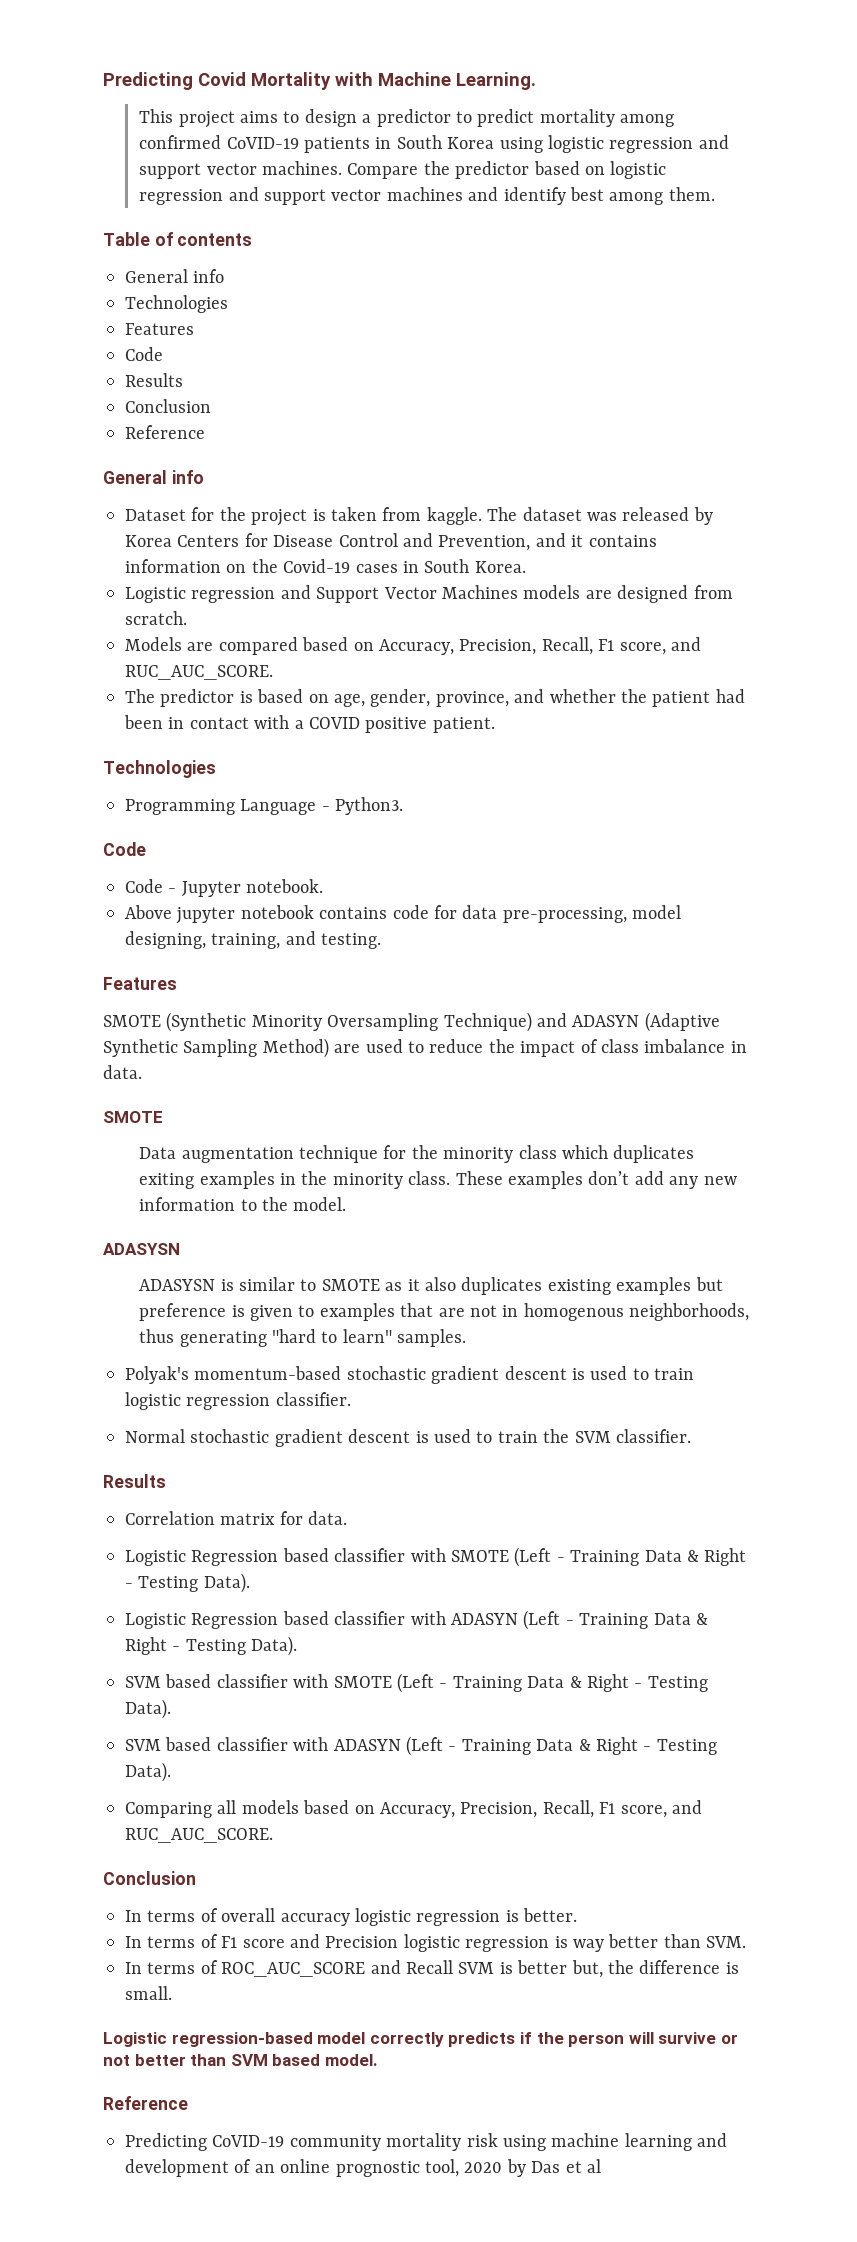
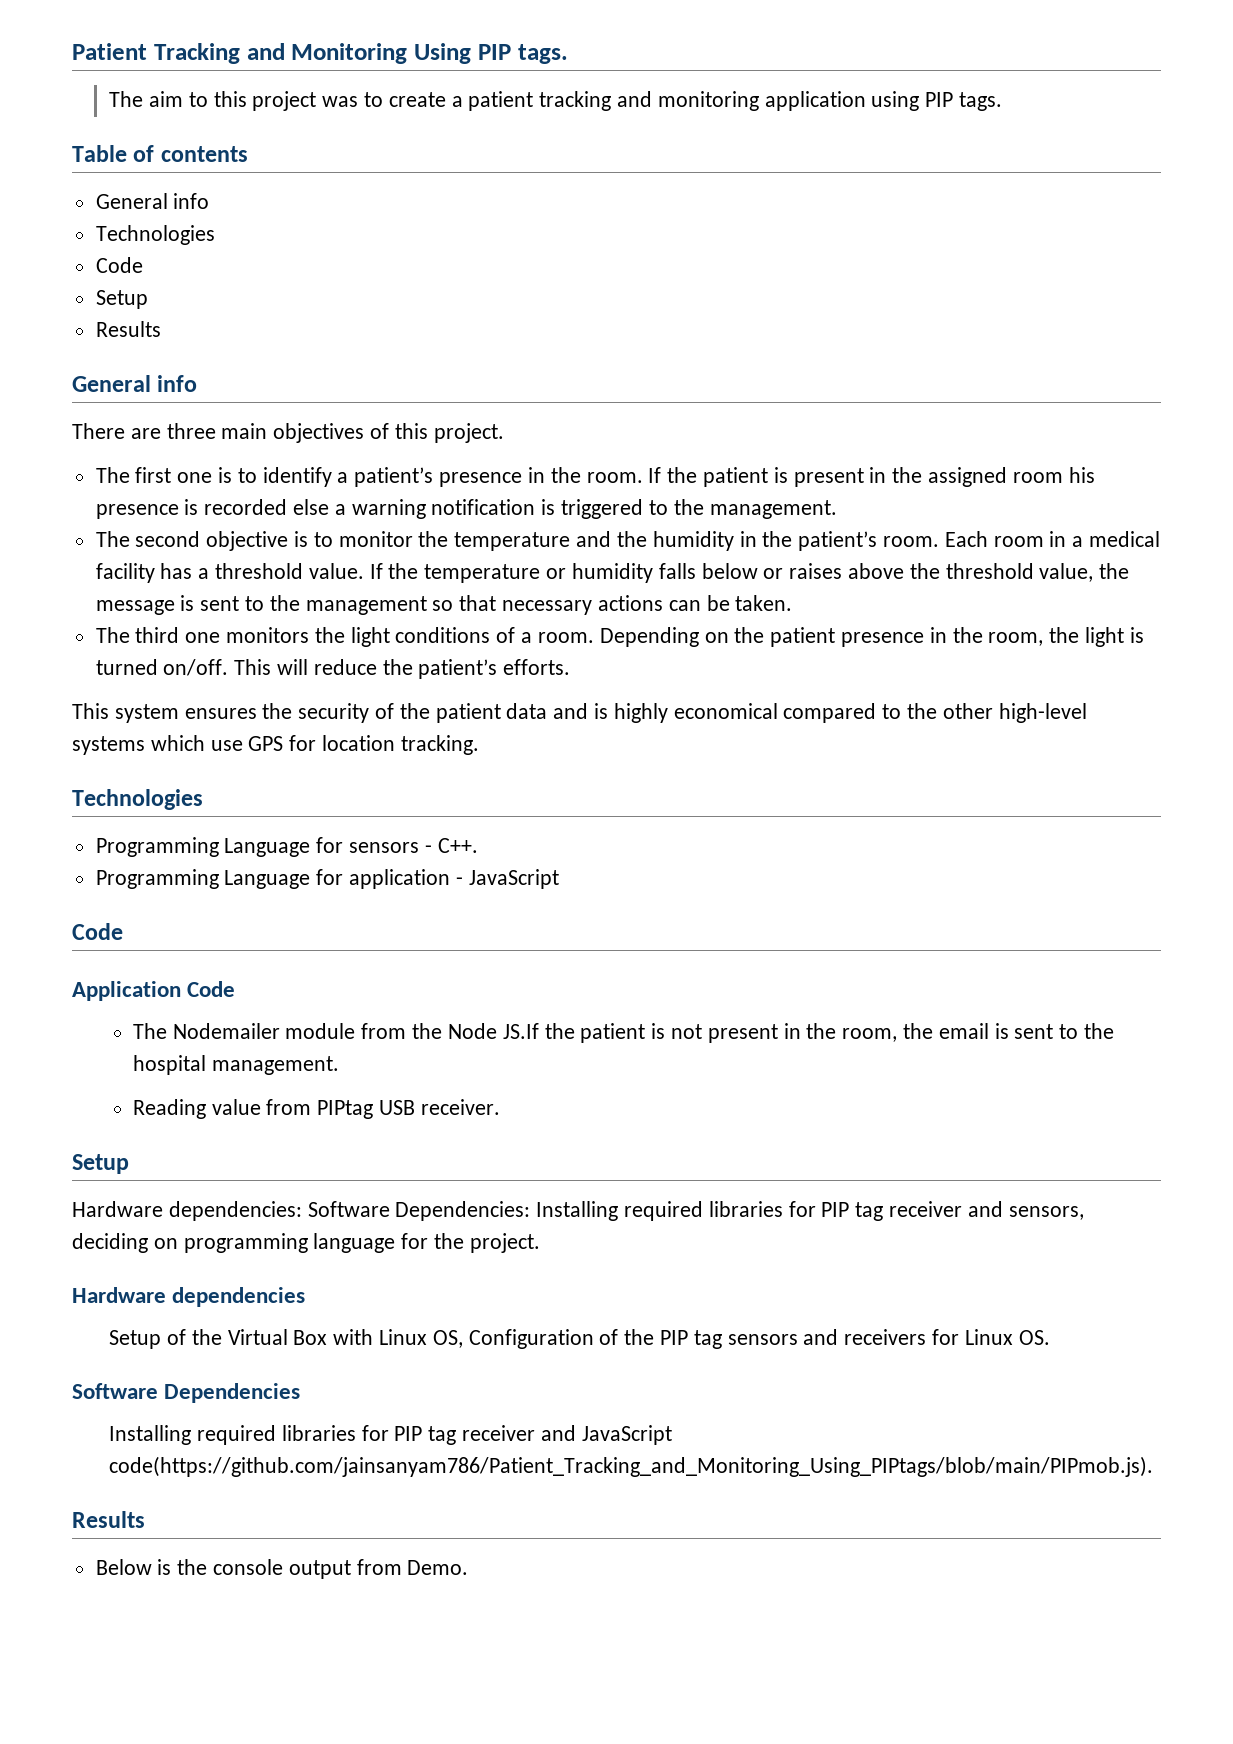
[103,72,536,90] [139,109,675,128] [139,135,729,153] [139,161,667,179] [139,187,715,205] Predicting Covid Mortality with Machine Learning. // This project aims to design a predictor to predict mortality among confirmed CoVID-19 patients in South Korea using logistic regression and support vector machines. Compare the predictor based on logistic regression and support vector machines and identify best among them. -> [72,43,568,64] [109,91,1003,111] Patient Tracking and Monitoring Using PIP tags. // The aim to this project was to create a patient tracking and monitoring application using PIP tags.
[125,323,194,335] [125,347,163,361] [125,373,183,387] [125,399,211,413] [125,425,205,439] [103,470,204,484] [125,507,713,526] [125,533,657,551] [125,559,526,573] [125,585,733,603] [125,611,187,625] [125,637,701,655] [125,665,273,680] [125,689,745,707] [124,715,495,733] [103,760,216,778] [125,797,404,815] [103,842,146,856] [125,879,324,897] [125,905,682,924] [125,931,382,949] [103,977,177,990] [103,1012,720,1032] [103,1038,747,1058] [103,1065,142,1079] [103,1111,163,1123] [139,1145,695,1163] [139,1171,737,1189] [139,1197,347,1211] [103,1243,180,1255] [139,1277,723,1295] [139,1303,750,1321] [139,1329,467,1347] [125,1366,695,1384] [125,1392,351,1410] [125,1429,691,1447] [103,1474,166,1488] [125,1511,348,1525] [125,1547,747,1567] [125,1573,250,1593] [125,1610,708,1630] [125,1636,298,1656] [125,1673,708,1693] [125,1699,171,1719] [125,1736,717,1756] [125,1762,171,1782] [125,1800,702,1818] [125,1828,273,1843] [103,1871,196,1885] [125,1908,578,1926] [125,1934,747,1952] [125,1960,739,1978] [125,1986,172,2000] [103,2032,738,2047] [103,2054,378,2066] [103,2096,188,2110] [125,2133,728,2151] [125,2159,601,2177] // Features // Code // Results // Conclusion // Reference // General info // Dataset for the project is taken from kaggle. The dataset was released by Korea Centers for Disease Control and Prevention, and it contains information on the Covid-19 cases in South Korea. // Logistic regression and Support Vector Machines models are designed from scratch. // Models are compared based on Accuracy, Precision, Recall, F1 score, and RUC_AUC_SCORE. // The predictor is based on age, gender, province, and whether the patient had been in contact with a COVID positive patient. // Technologies // Programming Language - Python3. // Code // Code - Jupyter notebook. // Above jupyter notebook contains code for data pre-processing, model designing, training, and testing. // Features // SMOTE (Synthetic Minority Oversampling Technique) and ADASYN (Adaptive Synthetic Sampling Method) are used to reduce the impact of class imbalance in data. // SMOTE // Data augmentation technique for the minority class which duplicates exiting examples in the minority class. These examples don’t add any new information to the model. // ADASYSN // ADASYSN is similar to SMOTE as it also duplicates existing examples but preference is given to examples that are not in homogenous neighborhoods, thus generating "hard to learn" samples. // Polyak's momentum-based stochastic gradient descent is used to train logistic regression classifier. // Normal stochastic gradient descent is used to train the SVM classifier. // Results // Correlation matrix for data. // Logistic Regression based classifier with SMOTE (Left - Training Data & Right - Testing Data). // Logistic Regression based classifier with ADASYN (Left - Training Data & Right - Testing Data). // SVM based classifier with SMOTE (Left - Training Data & Right - Testing Data). // SVM based classifier with ADASYN (Left - Training Data & Right - Testing Data). // Comparing all models based on Accuracy, Precision, Recall, F1 score, and RUC_AUC_SCORE. // Conclusion // In terms of overall accuracy logistic regression is better. // In terms of F1 score and Precision logistic regression is way better than SVM. // In terms of ROC_AUC_SCORE and Recall SVM is better but, the difference is small. // Logistic regression-based model correctly predicts if the person will survive or not better than SVM based model. // Reference // Predicting CoVID-19 community mortality risk using machine learning and development of an online prognostic tool, 2020 by Das et al -> [95,257,143,273] [95,290,148,309] [95,321,161,337] [72,375,198,392] [72,423,504,443] [95,467,1095,487] [95,499,837,519] [95,531,1160,551] [95,563,1130,583] [95,595,793,615] [95,627,1144,647] [95,659,571,679] [72,703,1087,723] [72,735,479,755] [72,789,203,810] [95,837,478,857] [95,869,559,889] [72,923,123,940] [72,981,236,1001] [132,1023,1114,1043] [132,1055,339,1075] [132,1099,500,1119] [72,1154,129,1174] [72,1201,1084,1221] [72,1233,540,1253] [72,1287,306,1307] [109,1329,1050,1349] [72,1383,301,1403] [109,1425,672,1445] [109,1456,1154,1477] [72,1511,145,1528] [95,1559,469,1579] // Code // Setup // Results // General info // There are three main objectives of this project. // The first one is to identify a patient’s presence in the room. If the patient is present in the assigned room his presence is recorded else a warning notification is triggered to the management. // The second objective is to monitor the temperature and the humidity in the patient’s room. Each room in a medical facility has a threshold value. If the temperature or humidity falls below or raises above the threshold value, the message is sent to the management so that necessary actions can be taken. // The third one monitors the light conditions of a room. Depending on the patient presence in the room, the light is turned on/off. This will reduce the patient’s efforts. // This system ensures the security of the patient data and is highly economical compared to the other high-level systems which use GPS for location tracking. // Technologies // Programming Language for sensors - C++. // Programming Language for application - JavaScript // Code // Application Code // The Nodemailer module from the Node JS.If the patient is not present in the room, the email is sent to the hospital management. // Reading value from PIPtag USB receiver. // Setup // Hardware dependencies: Software Dependencies: Installing required libraries for PIP tag receiver and sensors, deciding on programming language for the project. // Hardware dependencies // Setup of the Virtual Box with Linux OS, Configuration of the PIP tag sensors and receivers for Linux OS. // Software Dependencies // Installing required libraries for PIP tag receiver and JavaScript code(https://github.com/jainsanyam786/Patient_Tracking_and_Monitoring_Using_PIPtags/blob/main/PIPmob.js). // Results // Below is the console output from Demo.

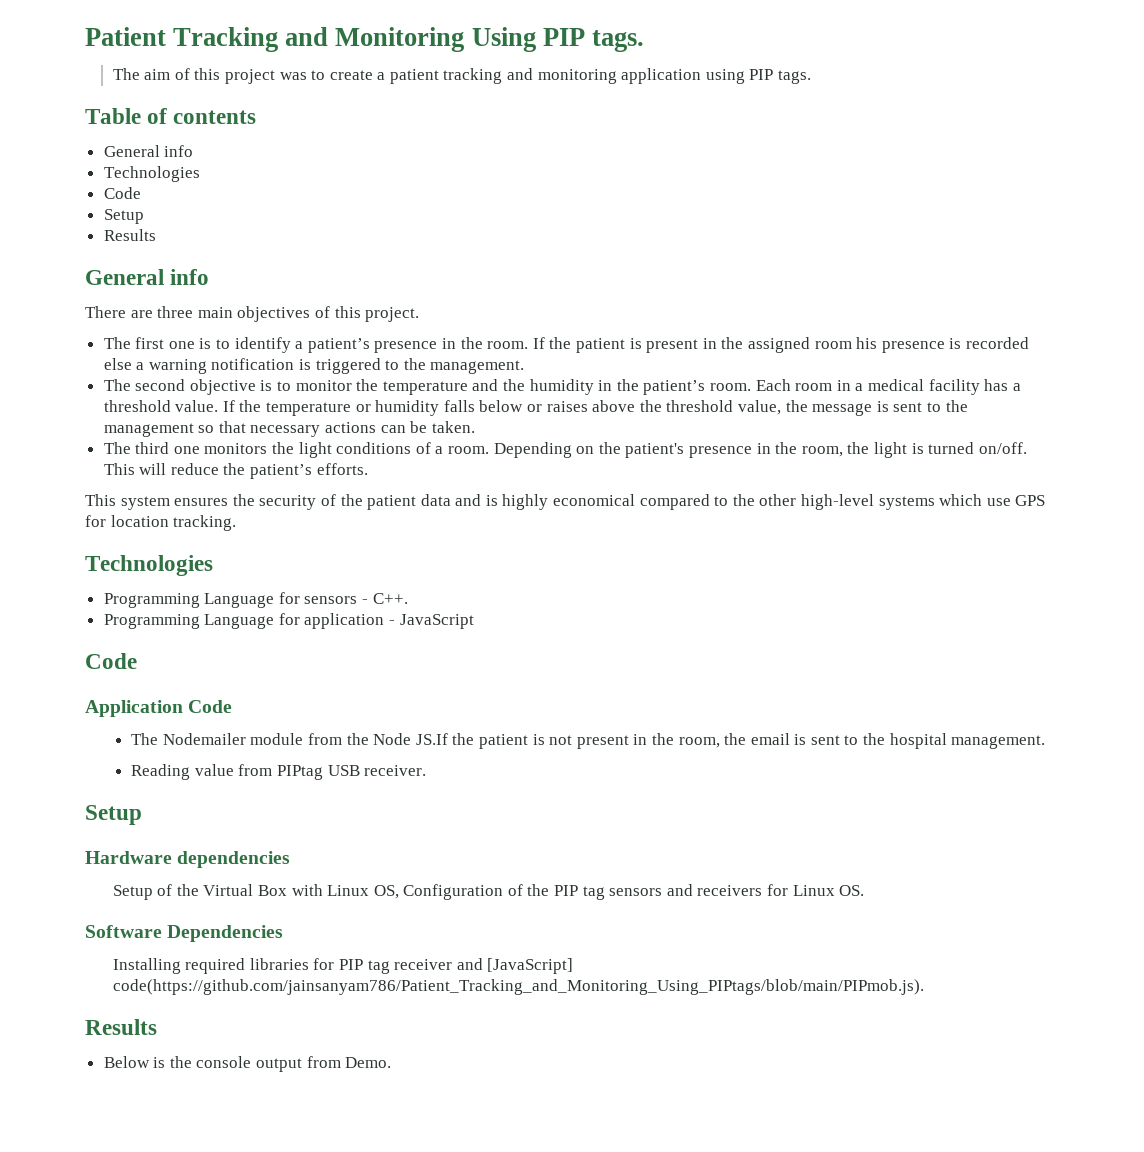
[188,92,208,107] to -> [174,68,190,80] of
[770,627,836,647] patient -> [625,443,685,458] patient's
[72,1201,1084,1221] [72,1233,540,1253] // Hardware dependencies: Software Dependencies: Installing required libraries for PIP tag receiver and sensors, deciding on programming language for the project. -> (142, 815) none
[581,1425,672,1445] JavaScript -> [487,958,574,974] [JavaScript]

